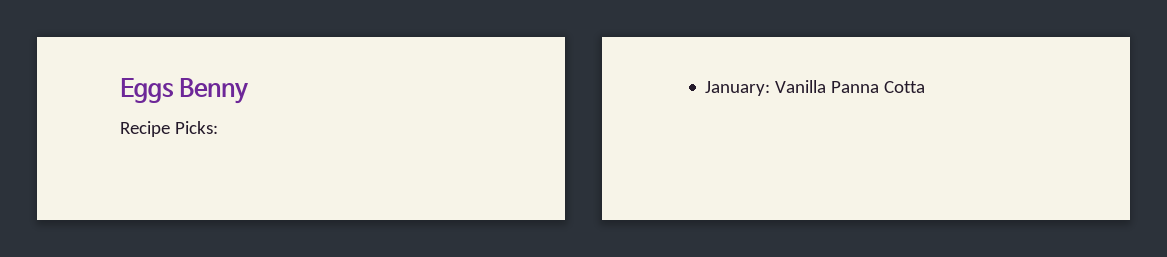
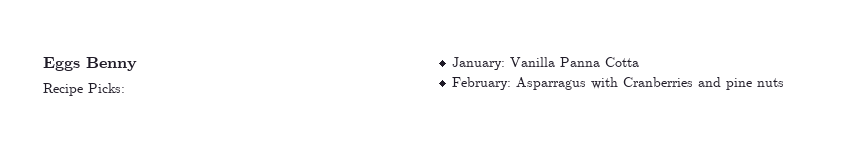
(926, 87) none -> [452,77,785,90] // February: Asparragus with Cranberries and pine nuts

